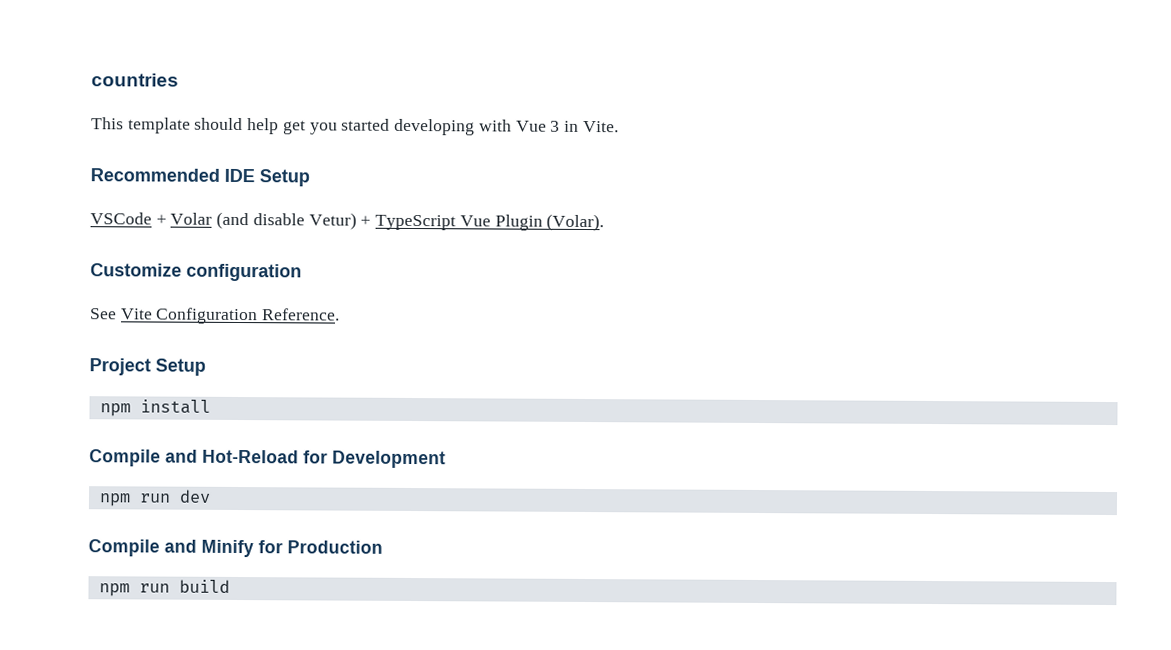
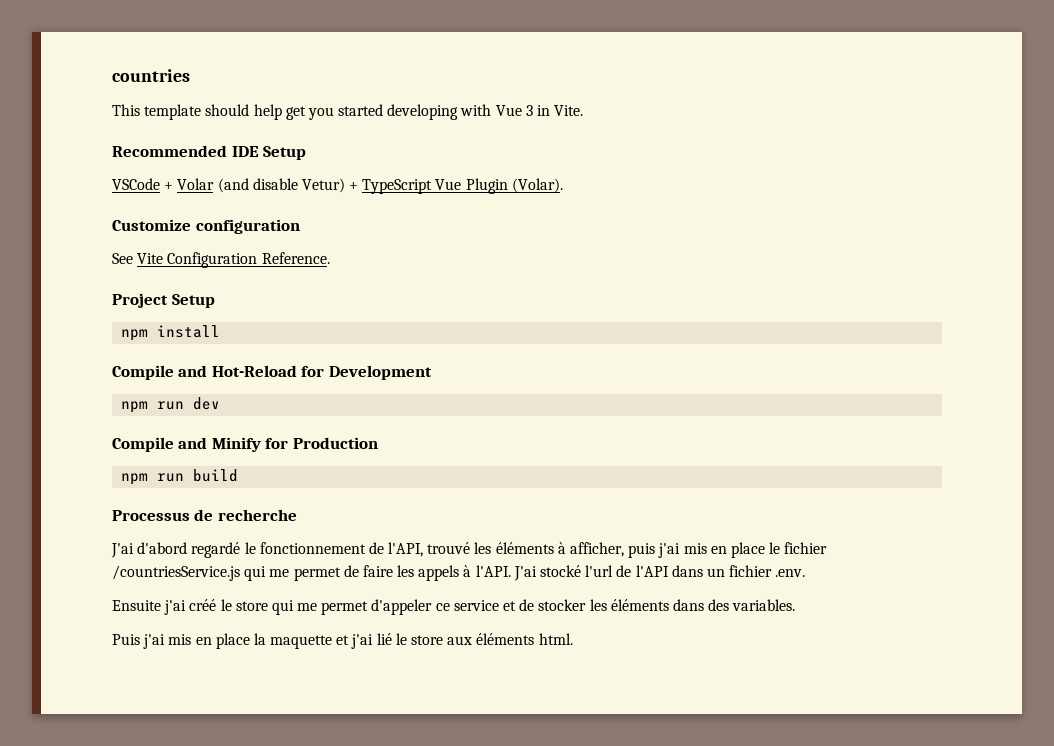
(230, 586) none -> [112,509,297,521] [111,542,828,558] [112,565,806,581] [112,599,796,615] [112,633,573,649] // Processus de recherche // J'ai d'abord regardé le fonctionnement de l'API, trouvé les éléments à afficher, puis j'ai mis en place le fichier /countriesService.js qui me permet de faire les appels à l'API. J'ai stocké l'url de l'API dans un fichier .env. // Ensuite j'ai créé le store qui me permet d'appeler ce service et de stocker les éléments dans des variables. // Puis j'ai mis en place la maquette et j'ai lié le store aux éléments html.

